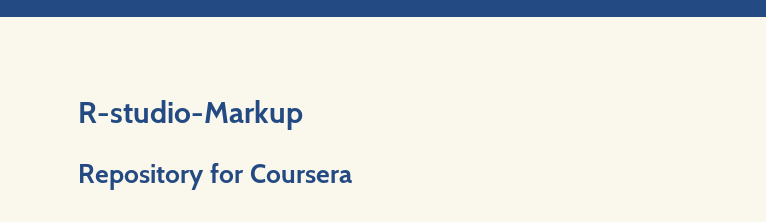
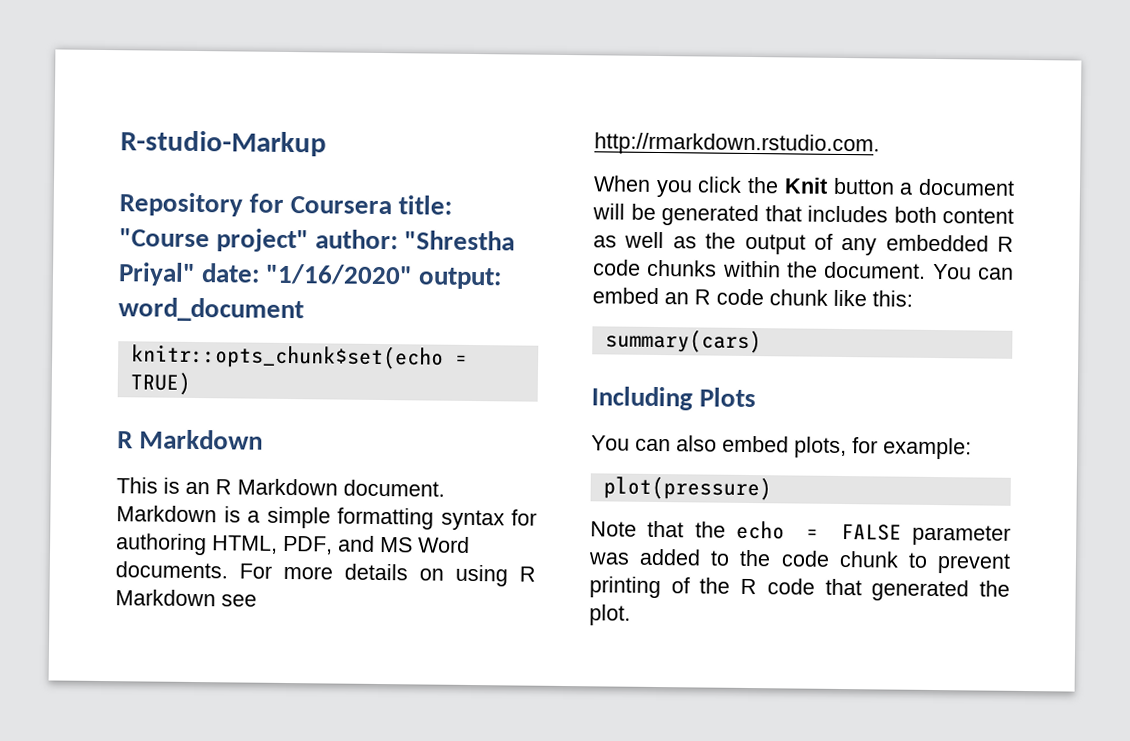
(353, 173) none -> [398,195,453,215] [119,228,516,253] [118,262,503,290] [118,297,304,323] [130,344,468,370] [129,372,191,395] [117,429,264,450] [116,477,445,497] [116,505,537,531] [115,533,470,556] [115,561,536,587] [115,589,257,607] [594,132,880,157] [593,175,1015,198] [592,203,1014,227] [593,231,1014,256] [593,259,1014,280] [592,287,913,307] [604,329,762,354] [591,386,757,411] [591,435,972,460] [602,476,772,501] [590,520,1011,546] [588,548,1011,574] [589,576,1010,602] [589,604,631,626] title: "Course project" author: "Shrestha Priyal" date: "1/16/2020" output: word_document // knitr::opts_chunk$set(echo = TRUE) // R Markdown // This is an R Markdown document. Markdown is a simple formatting syntax for authoring HTML, PDF, and MS Word documents. For more details on using R Markdown see http://rmarkdown.rstudio.com. // When you click the Knit button a document will be generated that includes both content as well as the output of any embedded R code chunks within the document. You can embed an R code chunk like this: // summary(cars) // Including Plots // You can also embed plots, for example: // plot(pressure) // Note that the echo = FALSE parameter was added to the code chunk to prevent printing of the R code that generated the plot.

